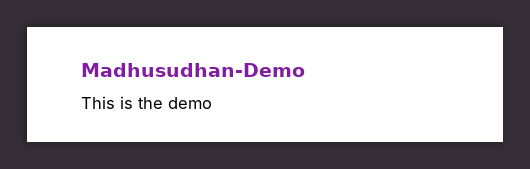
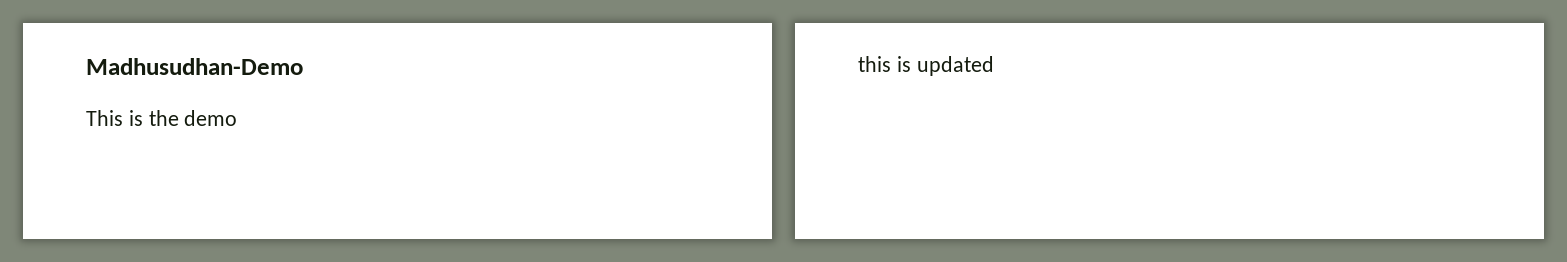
(212, 103) none -> [858,56,994,76] // this is updated

